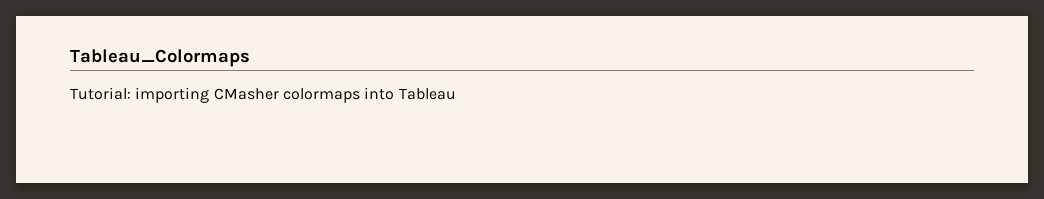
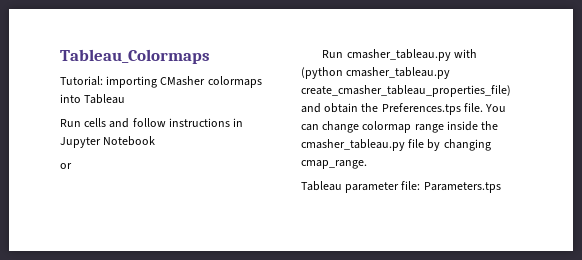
(456, 94) none -> [60,118,244,128] [60,136,156,148] [60,163,72,169] [322,49,477,61] [301,67,451,79] [301,85,511,97] [301,103,507,115] [301,121,499,133] [301,139,491,151] [301,160,367,169] [301,181,501,193] // Run cells and follow instructions in Jupyter Notebook // or // Run cmasher_tableau.py with (python cmasher_tableau.py create_cmasher_tableau_properties_file) and obtain the Preferences.tps file. You can change colormap range inside the cmasher_tableau.py file by changing cmap_range. // Tableau parameter file: Parameters.tps

